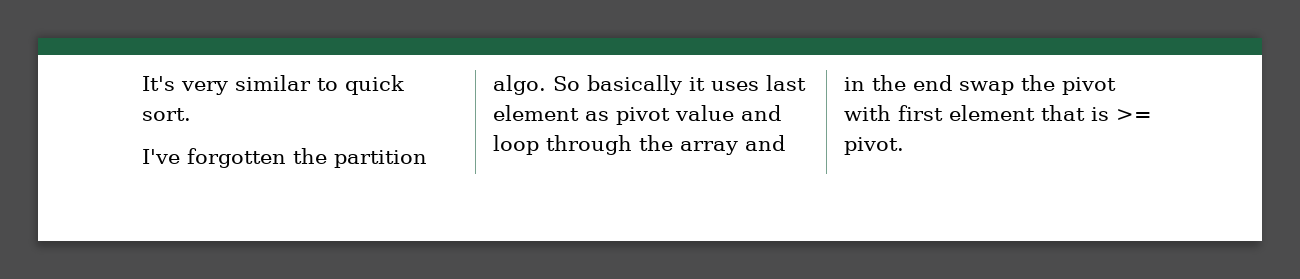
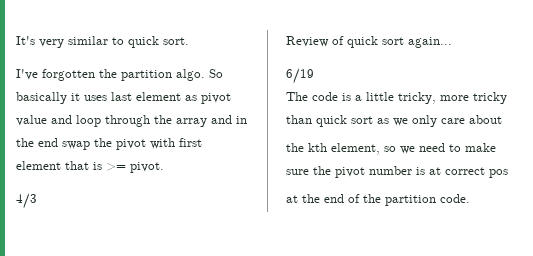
(904, 146) none -> [16,193,37,209] [286,36,452,48] [286,68,314,84] [286,92,507,104] [286,115,502,127] [286,143,496,155] [286,166,508,178] [286,194,470,206] // 4/3 // Review of quick sort again... // 6/19 // The code is a little tricky, more tricky than quick sort as we only care about // the kth element, so we need to make sure the pivot number is at correct pos // at the end of the partition code.

